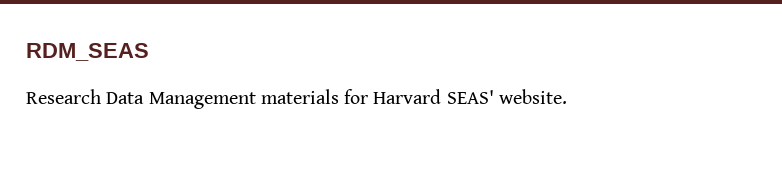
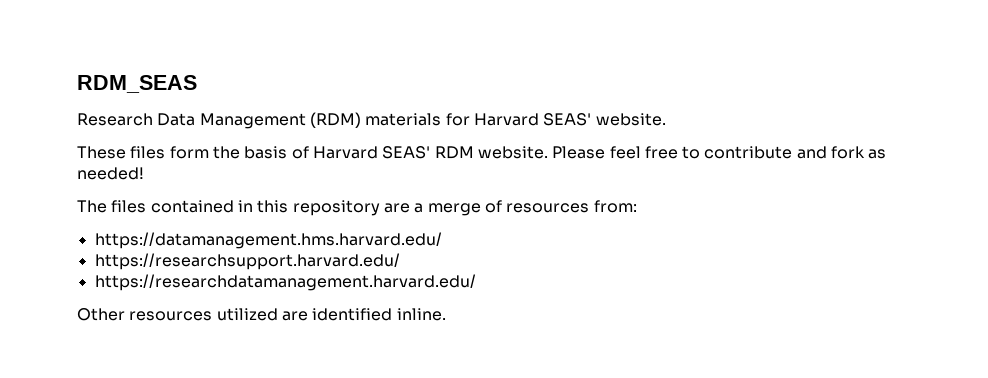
(256, 100) none -> [309,112,361,128] (RDM)
(567, 96) none -> [77,146,887,159] [77,167,144,180] [77,200,637,216] [94,232,442,249] [94,253,400,270] [94,274,476,291] [77,308,446,321] // These files form the basis of Harvard SEAS' RDM website. Please feel free to contribute and fork as needed! // The files contained in this repository are a merge of resources from: // https://datamanagement.hms.harvard.edu/ // https://researchsupport.harvard.edu/ // https://researchdatamanagement.harvard.edu/ // Other resources utilized are identified inline.

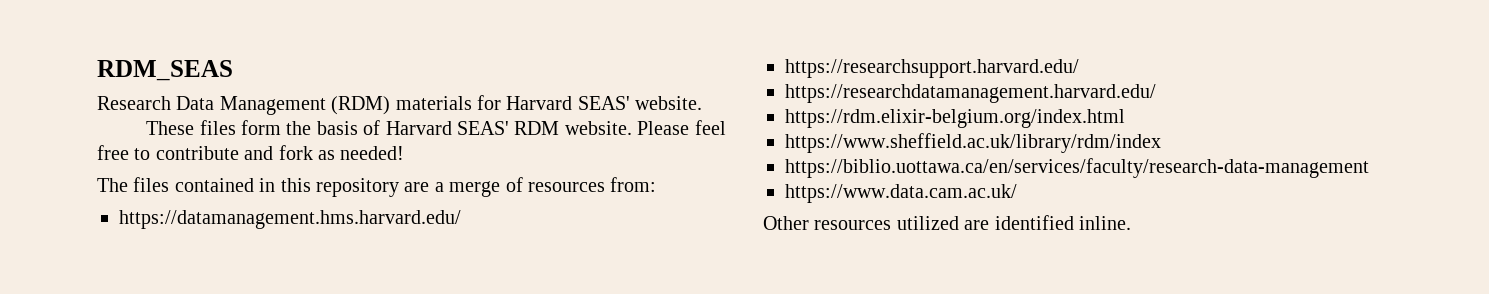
(476, 282) none -> [785,109,1125,128] [785,133,1161,153] [785,158,1369,178] [785,184,1017,203] // https://rdm.elixir-belgium.org/index.html // https://www.sheffield.ac.uk/library/rdm/index // https://biblio.uottawa.ca/en/services/faculty/research-data-management // https://www.data.cam.ac.uk/

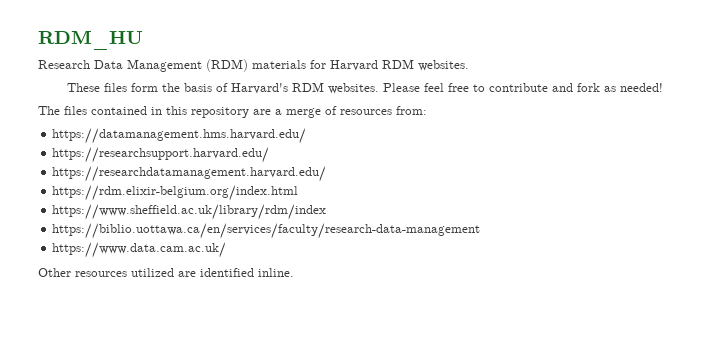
[97,60,233,81] RDM_SEAS -> [38,30,143,50] RDM_HU
[577,96,703,110] SEAS' website. -> [382,59,469,71] RDM websites.
[385,121,632,135] Harvard SEAS' RDM website. -> [230,82,379,94] Harvard's RDM websites.

